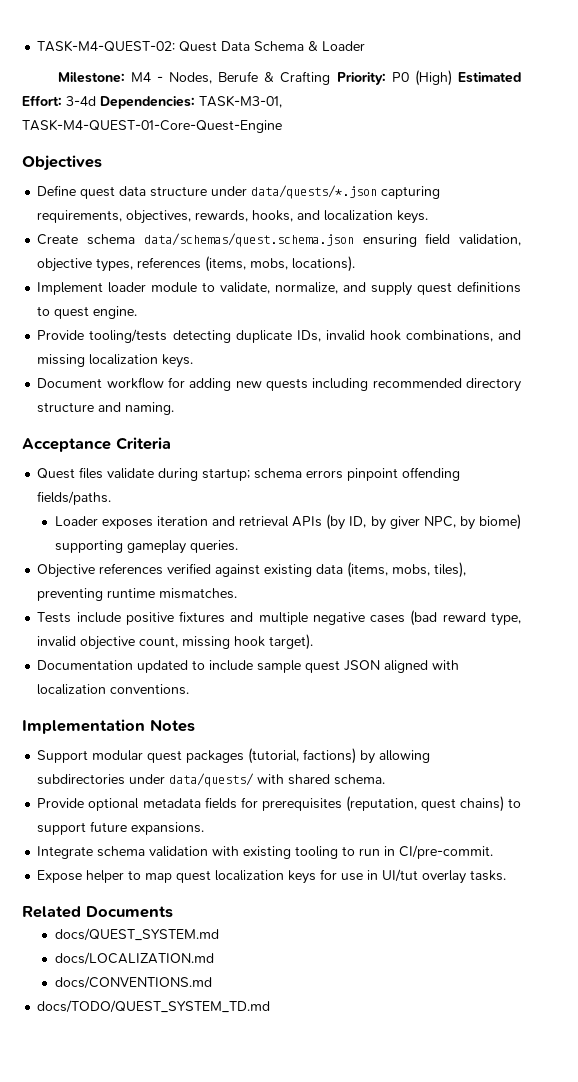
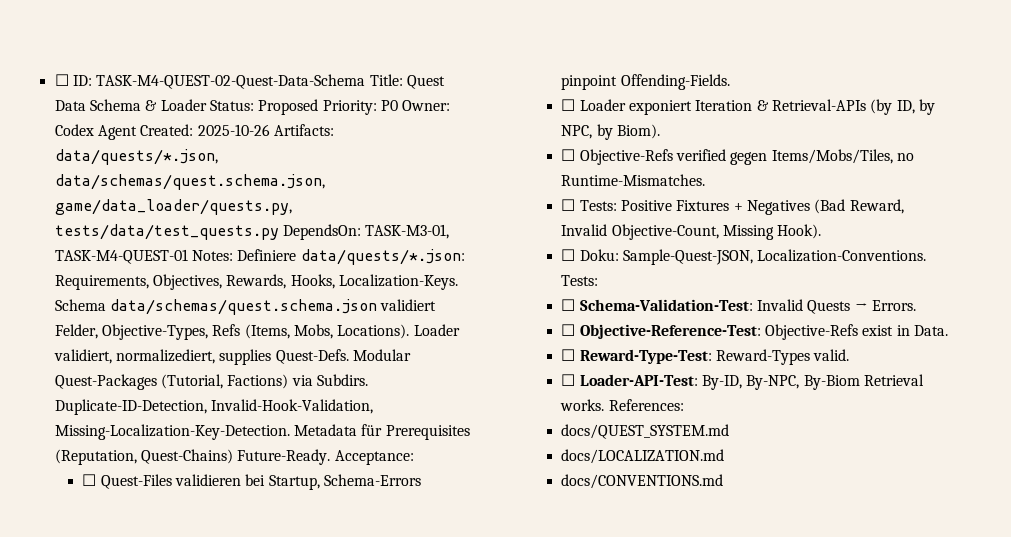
[37,40,176,52] TASK-M4-QUEST-02: -> [54,74,403,89] ☐ ID: TASK-M4-QUEST-02-Quest-Data-Schema Title:
[57,70,521,86] [22,95,282,109] [22,119,282,133] [22,155,102,171] [37,185,441,199] [37,210,429,224] [37,233,522,247] [37,256,356,272] [37,281,522,296] [37,306,138,319] [37,329,521,343] [37,354,194,368] [37,377,521,392] [37,402,175,415] [22,437,171,452] [37,467,461,481] [37,491,112,505] [54,516,323,529] // Milestone: M4 - Nodes, Berufe & Crafting Priority: P0 (High) Estimated Effort: 3-4d Dependencies: TASK-M3-01, TASK-M4-QUEST-01-Core-Quest-Engine // Objectives // Define quest data structure under data/quests/*.json capturing requirements, objectives, rewards, hooks, and localization keys. // Create schema data/schemas/quest.schema.json ensuring field validation, objective types, references (items, mobs, locations). // Implement loader module to validate, normalize, and supply quest definitions to quest engine. // Provide tooling/tests detecting duplicate IDs, invalid hook combinations, and missing localization keys. // Document workflow for adding new quests including recommended directory structure and naming. // Acceptance Criteria // Quest files validate during startup; schema errors pinpoint offending fields/paths. // Loader exposes iteration and retrieval APIs -> [209,99,451,115] [54,124,334,140] [54,149,218,165] [54,174,325,190] [54,199,292,215] [54,224,450,240] [54,249,465,265] [54,274,458,290] [54,299,437,315] [54,324,460,340] [53,349,411,365] [54,374,368,390] [54,399,373,415] [54,424,470,440] [54,449,414,465] [82,474,422,490] [561,74,730,90] [561,99,867,115] Status: Proposed Priority: P0 Owner: Codex Agent Created: 2025-10-26 Artifacts: data/quests/*.json, data/schemas/quest.schema.json, game/data_loader/quests.py, tests/data/test_quests.py DependsOn: TASK-M3-01, TASK-M4-QUEST-01 Notes: Definiere data/quests/*.json: Requirements, Objectives, Rewards, Hooks, Localization-Keys. Schema data/schemas/quest.schema.json validiert Felder, Objective-Types, Refs (Items, Mobs, Locations). Loader validiert, normalizediert, supplies Quest-Defs. Modular Quest-Packages (Tutorial, Factions) via Subdirs. Duplicate-ID-Detection, Invalid-Hook-Validation, Missing-Localization-Key-Detection. Metadata für Prerequisites (Reputation, Quest-Chains) Future-Ready. Acceptance: // ☐ Quest-Files validieren bei Startup, Schema-Errors pinpoint Offending-Fields. // ☐ Loader exponiert Iteration & Retrieval-APIs
[389,516,420,529] giver -> (935, 107) none
[479,514,522,530] [54,540,238,554] [37,562,467,578] [37,588,238,601] [37,610,521,626] [37,634,314,650] [37,660,460,673] [37,684,190,695] [22,719,195,734] [37,748,431,764] [37,773,386,787] [37,796,521,812] [37,821,205,835] [37,845,494,859] [37,869,507,884] [22,906,173,918] biome) supporting gameplay queries. // Objective references verified against existing data (items, mobs, tiles), preventing runtime mismatches. // Tests include positive fixtures and multiple negative cases (bad reward type, invalid objective count, missing hook target). // Documentation updated to include sample quest JSON aligned with localization conventions. // Implementation Notes // Support modular quest packages (tutorial, factions) by allowing subdirectories under data/quests/ with shared schema. // Provide optional metadata fields for prerequisites (reputation, quest chains) to support future expansions. // Integrate schema validation with existing tooling to run in CI/pre-commit. // Expose helper to map quest localization keys for use in UI/tut overlay tasks. // Related Documents -> [617,124,661,139] [561,149,915,165] [561,174,706,186] [561,199,904,215] [561,224,822,240] [561,249,927,265] [561,275,599,286] [561,299,917,314] [561,324,949,340] [561,349,850,365] [561,374,925,390] [560,399,684,411] Biom). // ☐ Objective-Refs verified gegen Items/Mobs/Tiles, no Runtime-Mismatches. // ☐ Tests: Positive Fixtures + Negatives (Bad Reward, Invalid Objective-Count, Missing Hook). // ☐ Doku: Sample-Quest-JSON, Localization-Conventions. Tests: // ☐ Schema-Validation-Test: Invalid Quests → Errors. // ☐ Objective-Reference-Test: Objective-Refs exist in Data. // ☐ Reward-Type-Test: Reward-Types valid. // ☐ Loader-API-Test: By-ID, By-NPC, By-Biom Retrieval works. References:
[37,1000,271,1013] // docs/TODO/QUEST_SYSTEM_TD.md -> (724, 481) none

